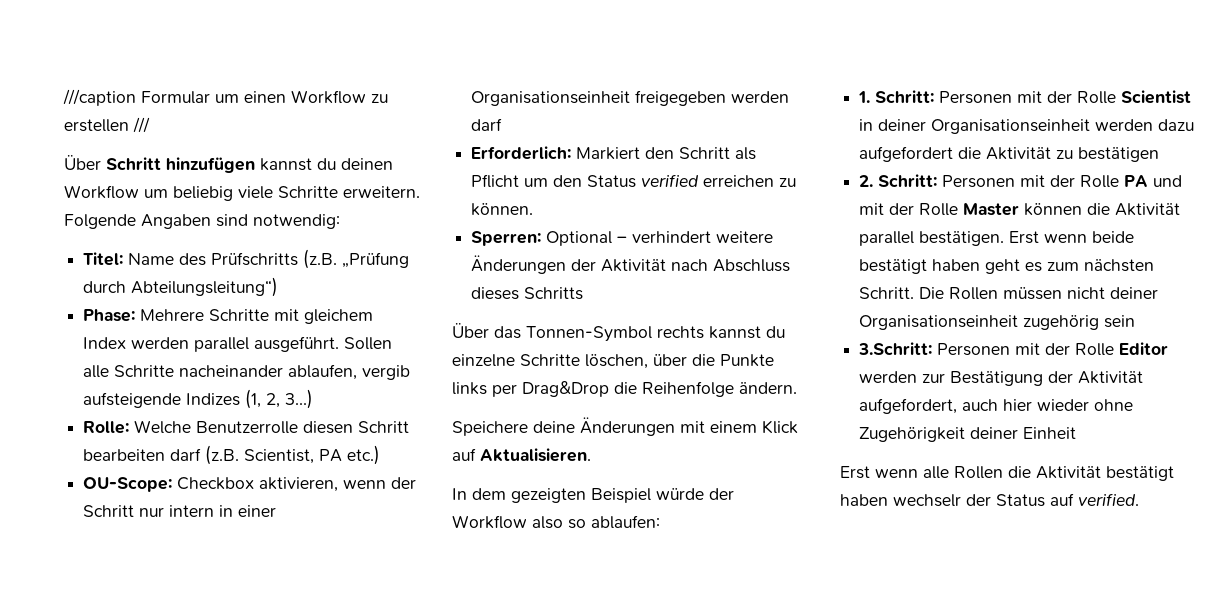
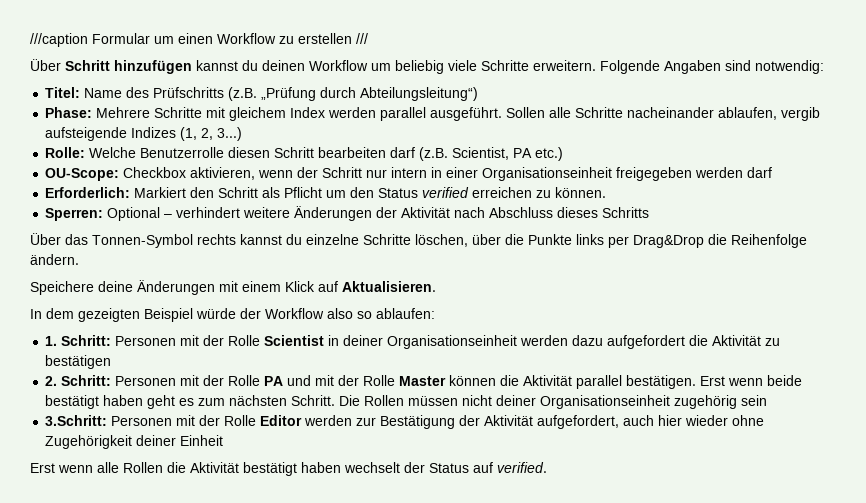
[893,494,961,507] wechselr -> [344,462,400,473] wechselt

